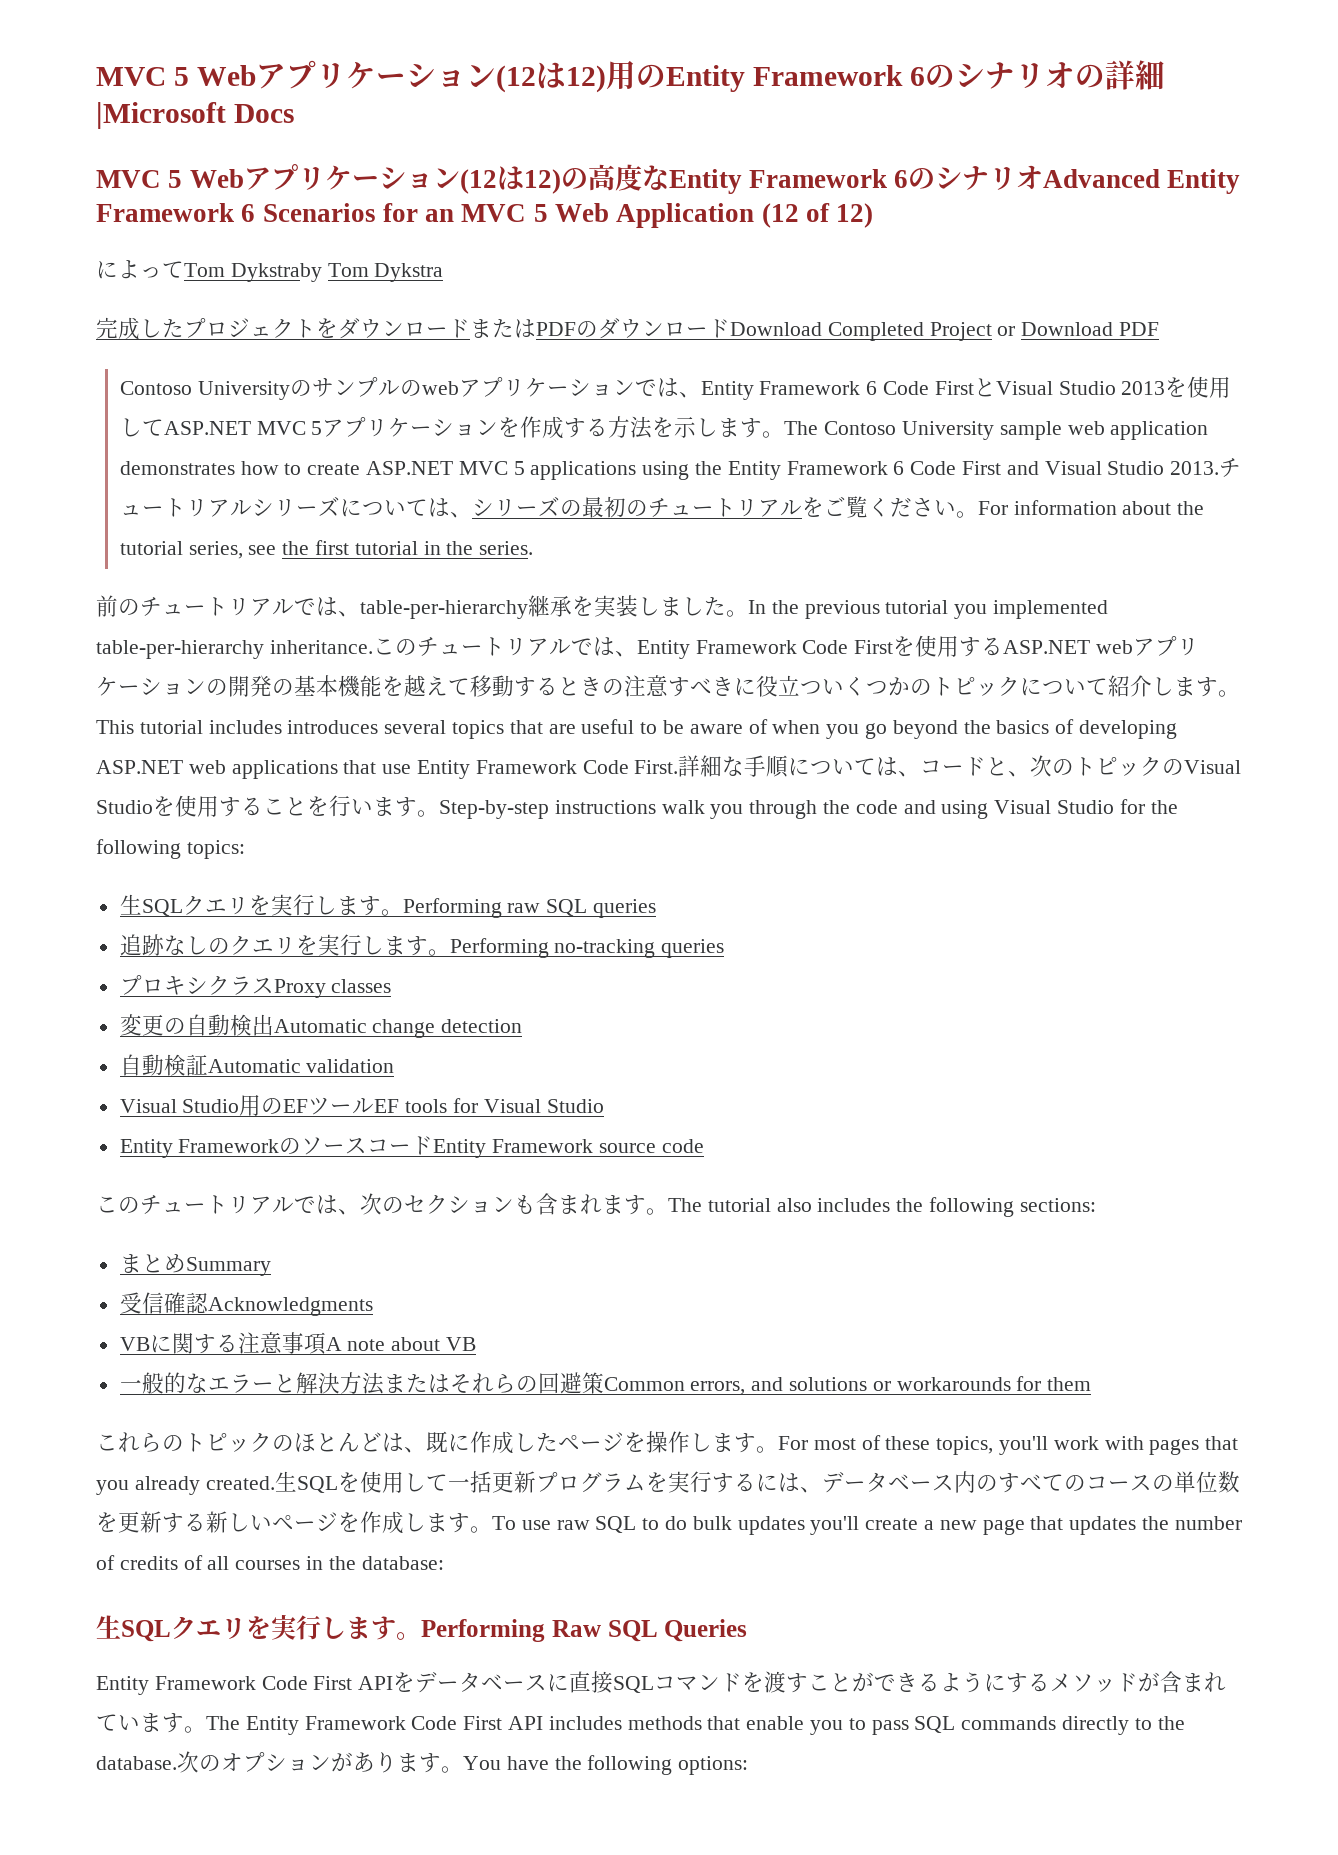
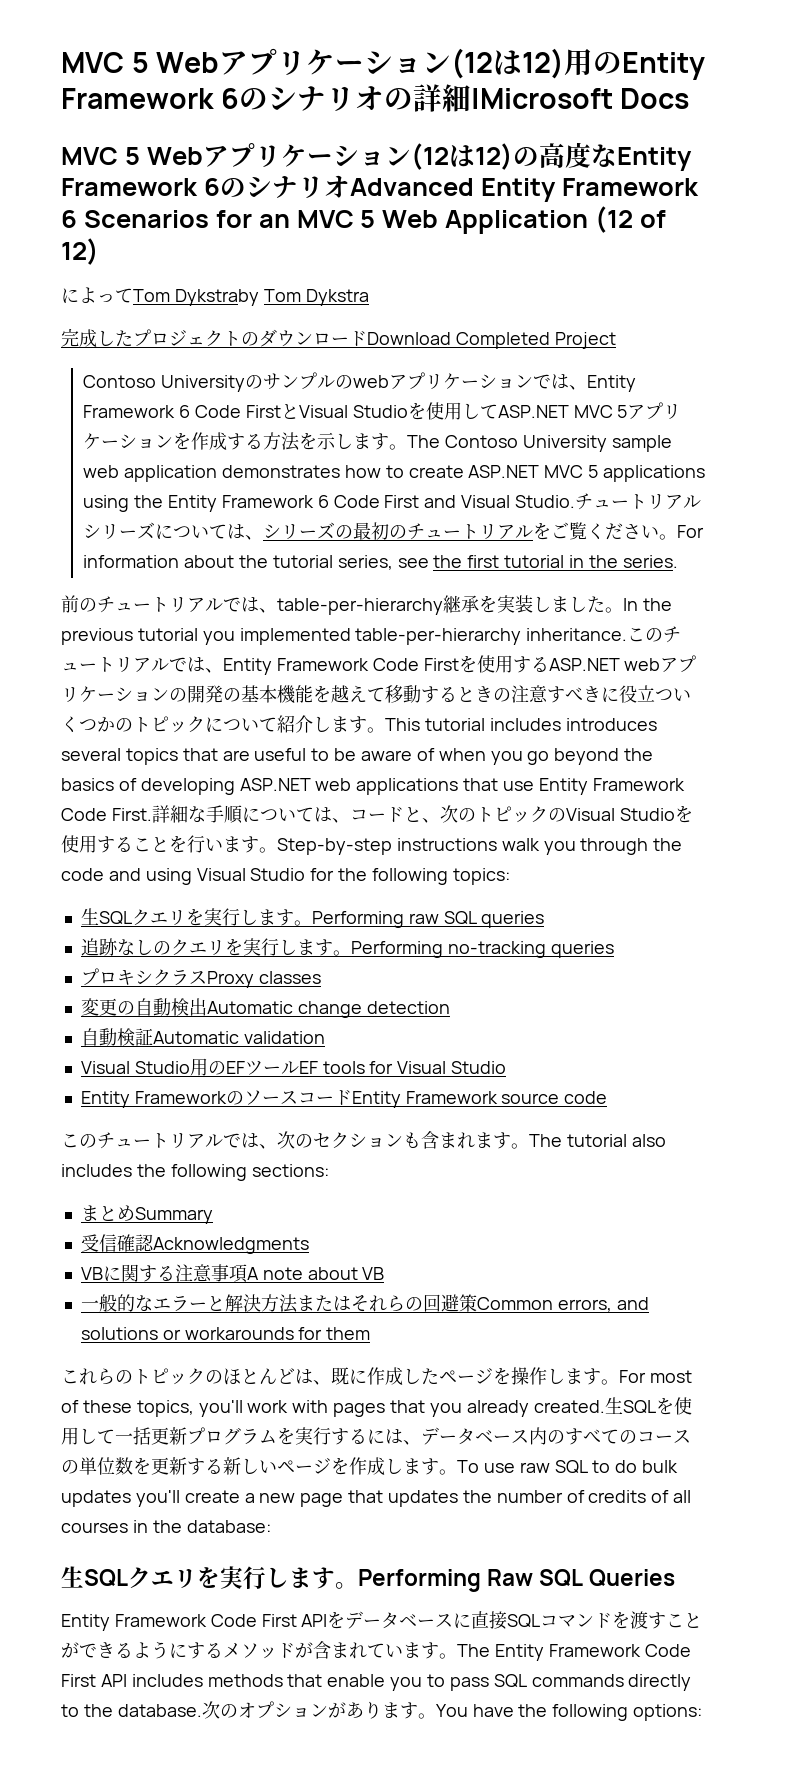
[316,318,576,339] をダウンロードまたはPDF -> (241, 338) none
[997,322,1160,336] or Download PDF -> (616, 340) none
[1121,381,1166,395] 2013 -> (408, 411) none
[1107,461,1220,475] Studio 2013. -> [514,495,575,508] Studio.

